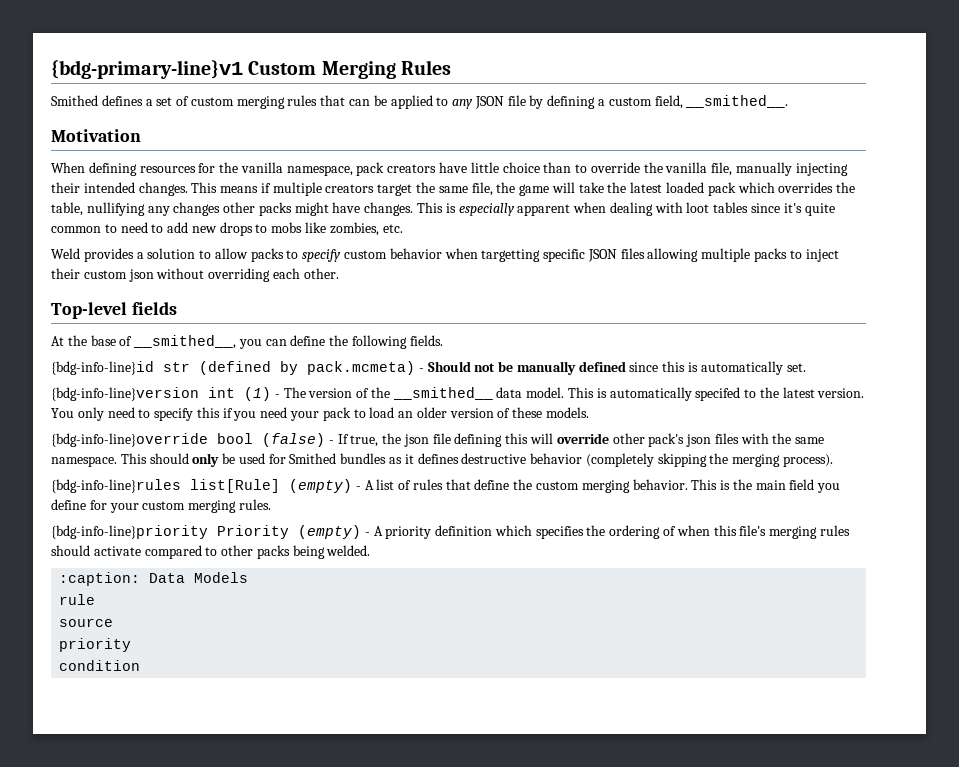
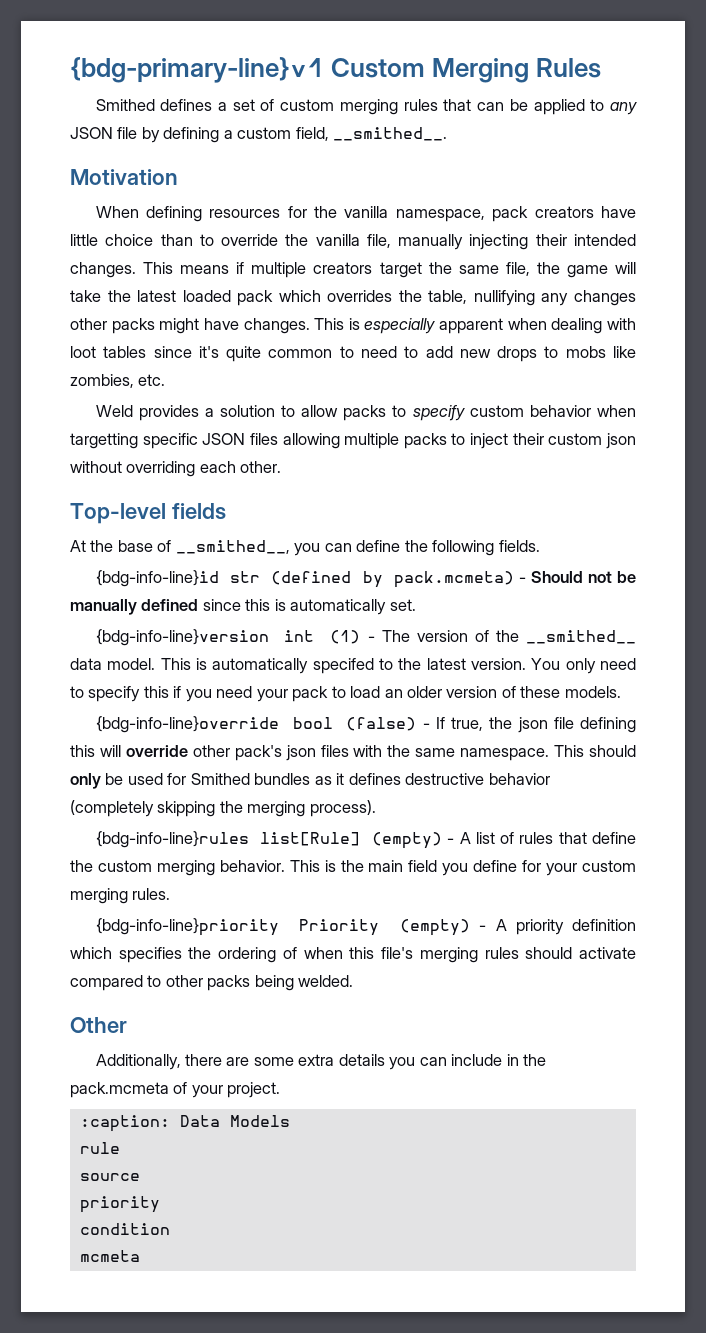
(371, 550) none -> [70,1017,127,1033] [95,1054,547,1070] [70,1082,281,1098] // Other // Additionally, there are some extra details you can include in the pack.mcmeta of your project.
(141, 665) none -> [79,1250,140,1262] // mcmeta

